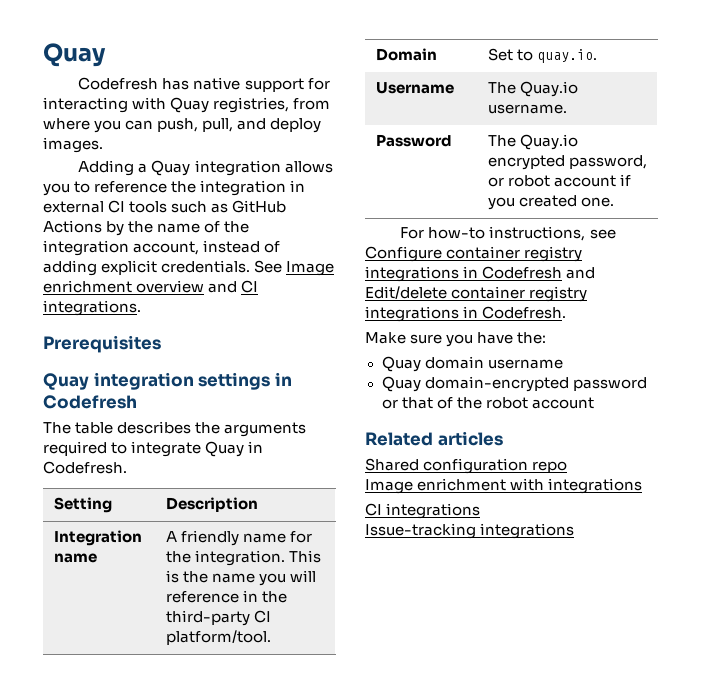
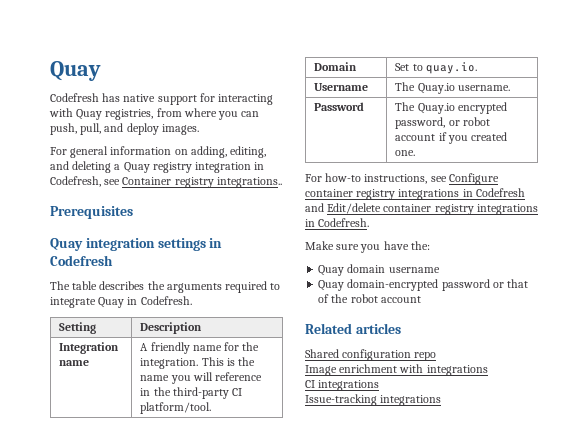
[78,160,333,176] [43,180,306,196] [43,200,287,213] [43,220,250,236] [43,240,281,256] [43,260,335,276] [43,280,259,293] [43,300,141,316] Adding a Quay integration allows you to reference the integration in external CI tools such as GitHub Actions by the name of the integration account, instead of adding explicit credentials. See Image enrichment overview and CI integrations. -> [50,146,267,158] [50,161,265,173] [50,176,282,188] For general information on adding, editing, and deleting a Quay registry integration in Codefresh, see Container registry integrations..

